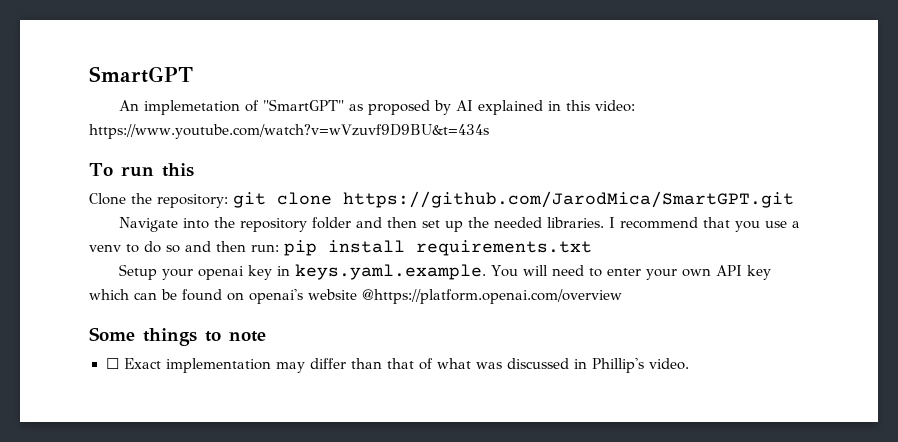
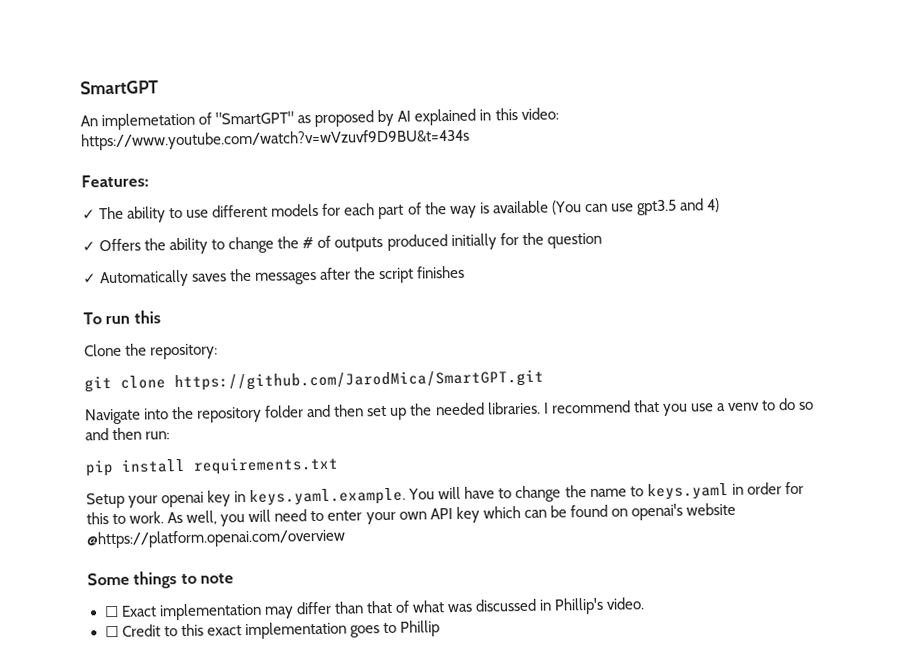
(489, 131) none -> [81,174,149,188] [82,198,720,223] [82,232,602,255] [83,265,466,288] // Features: // ✓ The ability to use different models for each part of the way is available (You can use gpt3.5 and 4) // ✓ Offers the ability to change the # of outputs produced initially for the question // ✓ Automatically saves the messages after the script finishes
(228, 201) none -> (219, 351) //
(279, 248) none -> (171, 435) //
(549, 270) none -> [464,481,804,503] [86,509,272,527] have to change the name to keys.yaml in order for this to work. As well, you will
(689, 364) none -> [104,620,440,640] // ☐ Credit to this exact implementation goes to Phillip

